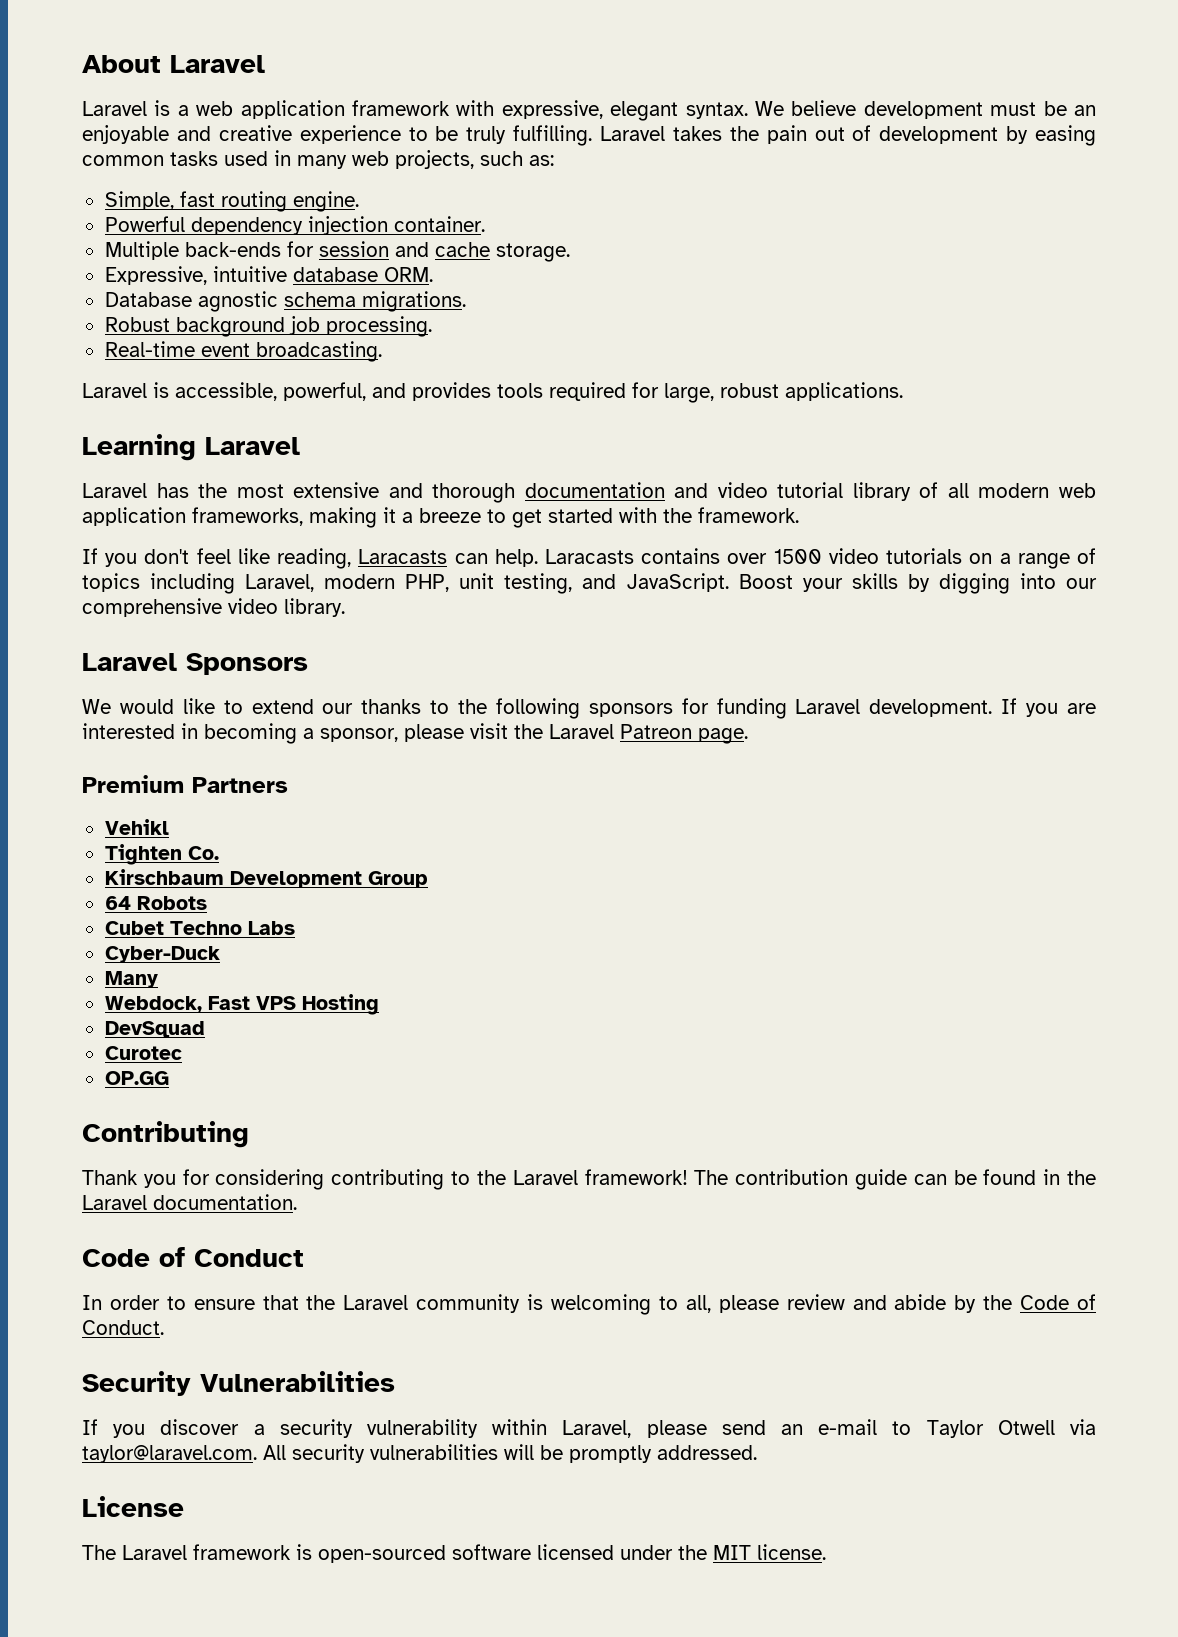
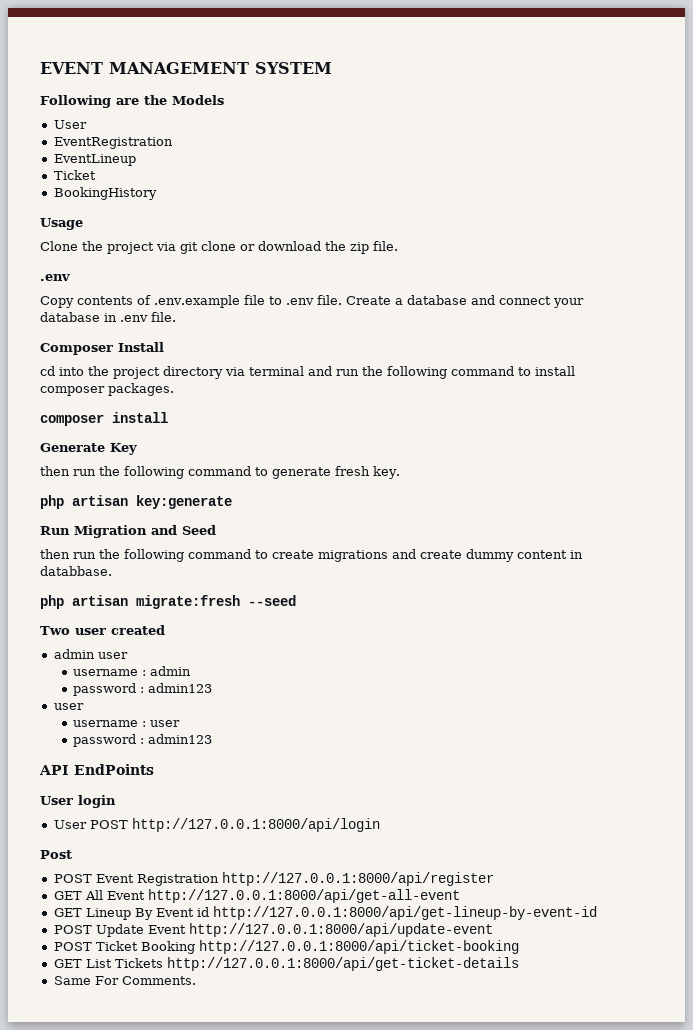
[82,55,265,73] [82,100,1096,121] [82,125,1096,146] [82,150,554,169] [104,191,359,212] [104,216,485,235] [104,241,570,262] [104,266,433,285] [104,291,466,312] [104,316,432,337] [104,341,382,362] [82,382,903,403] [82,434,300,461] [82,482,1096,503] [82,507,799,528] [82,548,1096,569] [82,573,1098,594] [82,598,345,617] [82,653,308,675] [82,698,1096,719] [82,723,748,744] [82,775,288,793] [104,819,169,835] [104,844,219,865] [104,869,428,888] [104,896,207,910] [104,921,295,935] [104,946,220,963] [104,971,158,988] [104,994,379,1015] [104,1021,205,1038] [104,1046,182,1060] [104,1071,169,1085] [82,1121,249,1148] [82,1169,1096,1190] [82,1194,297,1210] [82,1247,304,1267] [82,1294,1097,1315] [82,1320,164,1335] [82,1371,395,1396] [82,1419,1097,1438] [82,1444,757,1463] [82,1496,184,1517] [82,1544,826,1563] About Laravel // Laravel is a web application framework with expressive, elegant syntax. We believe development must be an enjoyable and creative experience to be truly fulfilling. Laravel takes the pain out of development by easing common tasks used in many web projects, such as: // Simple, fast routing engine. // Powerful dependency injection container. // Multiple back-ends for session and cache storage. // Expressive, intuitive database ORM. // Database agnostic schema migrations. // Robust background job processing. // Real-time event broadcasting. // Laravel is accessible, powerful, and provides tools required for large, robust applications. // Learning Laravel // Laravel has the most extensive and thorough documentation and video tutorial library of all modern web application frameworks, making it a breeze to get started with the framework. // If you don't feel like reading, Laracasts can help. Laracasts contains over 1500 video tutorials on a range of topics including Laravel, modern PHP, unit testing, and JavaScript. Boost your skills by digging into our comprehensive video library. // Laravel Sponsors // We would like to extend our thanks to the following sponsors for funding Laravel development. If you are interested in becoming a sponsor, please visit the Laravel Patreon page. // Premium Partners // Vehikl // Tighten Co. // Kirschbaum Development Group // 64 Robots // Cubet Techno Labs // Cyber-Duck // Many // Webdock, Fast VPS Hosting // DevSquad // Curotec // OP.GG // Contributing // Thank you for considering contributing to the Laravel framework! The contribution guide can be found in the Laravel documentation. // Code of Conduct // In order to ensure that the Laravel community is welcoming to all, please review and abide by the Code of Conduct. // Security Vulnerabilities // If you discover a security vulnerability within Laravel, please send an e-mail to Taylor Otwell via taylor@laravel.com. All security vulnerabilities will be promptly addressed. // License // The Laravel framework is open-sourced software licensed under the MIT license. -> [40,62,332,74] [40,95,224,108] [53,120,87,129] [53,137,173,149] [53,154,136,166] [53,170,96,180] [53,187,157,200] [40,218,83,230] [40,241,398,254] [40,274,70,281] [40,295,584,308] [40,312,176,322] [40,342,164,355] [40,366,575,379] [40,383,174,396] [40,412,168,426] [40,443,137,455] [40,466,400,479] [40,495,232,509] [40,525,216,538] [40,549,583,562] [40,566,112,576] [40,595,296,609] [40,625,165,635] [53,649,128,659] [73,666,192,676] [73,683,213,696] [53,703,84,710] [73,720,181,727] [73,734,213,747] [39,764,154,775] [40,795,116,808] [53,818,380,832] [40,850,72,859] [53,872,494,886] [53,889,460,903] [53,906,597,920] [53,923,493,937] [53,940,519,954] [53,957,519,971] [53,976,196,985] EVENT MANAGEMENT SYSTEM // Following are the Models // User // EventRegistration // EventLineup // Ticket // BookingHistory // Usage // Clone the project via git clone or download the zip file. // .env // Copy contents of .env.example file to .env file. Create a database and connect your database in .env file. // Composer Install // cd into the project directory via terminal and run the following command to install composer packages. // composer install // Generate Key // then run the following command to generate fresh key. // php artisan key:generate // Run Migration and Seed // then run the following command to create migrations and create dummy content in databbase. // php artisan migrate:fresh --seed // Two user created // admin user // username : admin // password : admin123 // user // username : user // password : admin123 // API EndPoints // User login // User POST http://127.0.0.1:8000/api/login // Post // POST Event Registration http://127.0.0.1:8000/api/register // GET All Event http://127.0.0.1:8000/api/get-all-event // GET Lineup By Event id http://127.0.0.1:8000/api/get-lineup-by-event-id // POST Update Event http://127.0.0.1:8000/api/update-event // POST Ticket Booking http://127.0.0.1:8000/api/ticket-booking // GET List Tickets http://127.0.0.1:8000/api/get-ticket-details // Same For Comments.

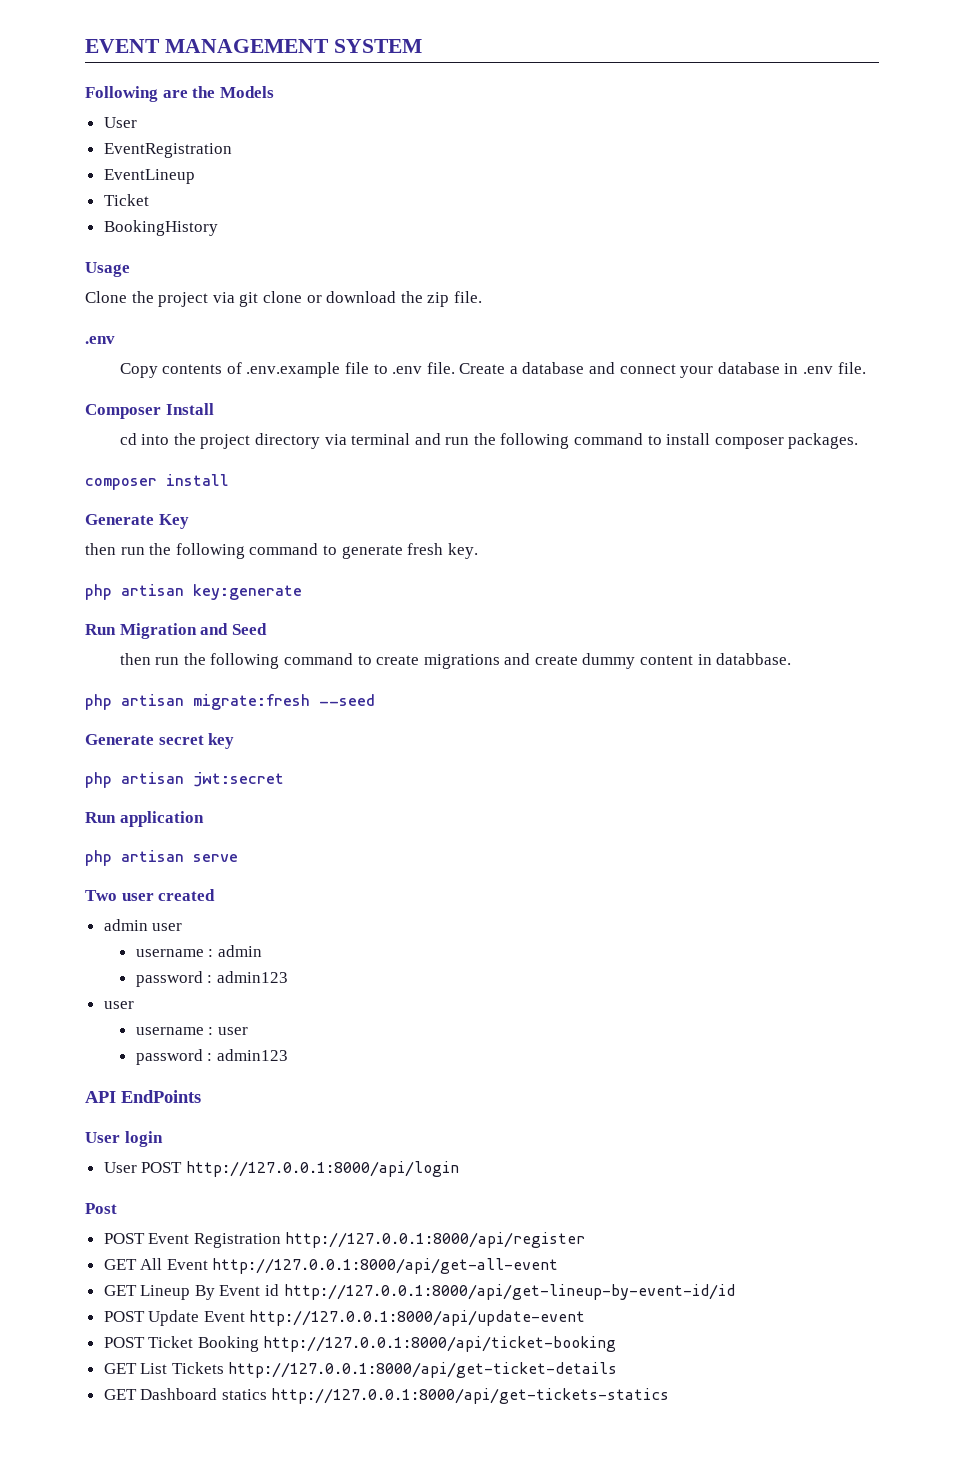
(296, 600) none -> [85,733,235,749] [85,772,284,788] [85,811,204,827] [85,850,238,866] // Generate secret key // php artisan jwt:secret // Run application // php artisan serve
[212,906,597,920] http://127.0.0.1:8000/api/get-lineup-by-event-id -> [283,1284,735,1300] http://127.0.0.1:8000/api/get-lineup-by-event-id/id
[53,976,196,985] Same For Comments. -> [103,1388,670,1404] GET Dashboard statics http://127.0.0.1:8000/api/get-tickets-statics

